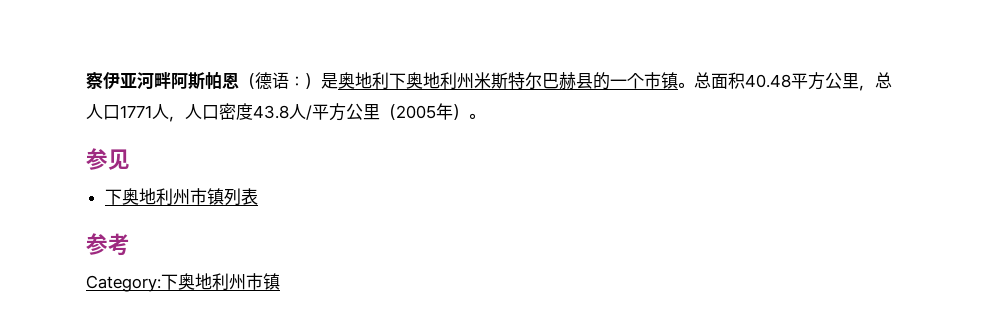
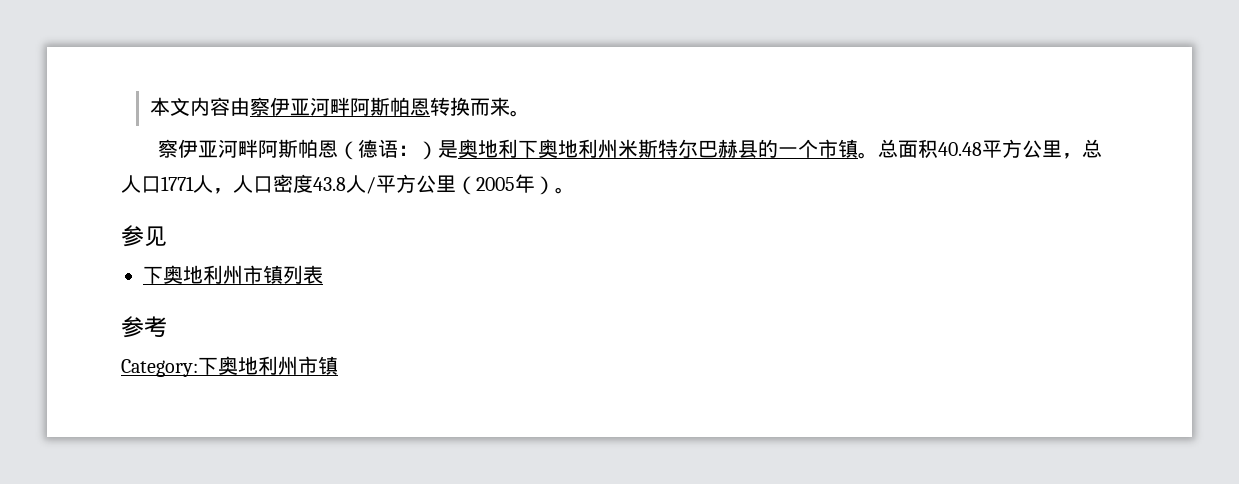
(86, 80) none -> [150,97,531,117] 本文内容由察伊亚河畔阿斯帕恩转换而来。 //

